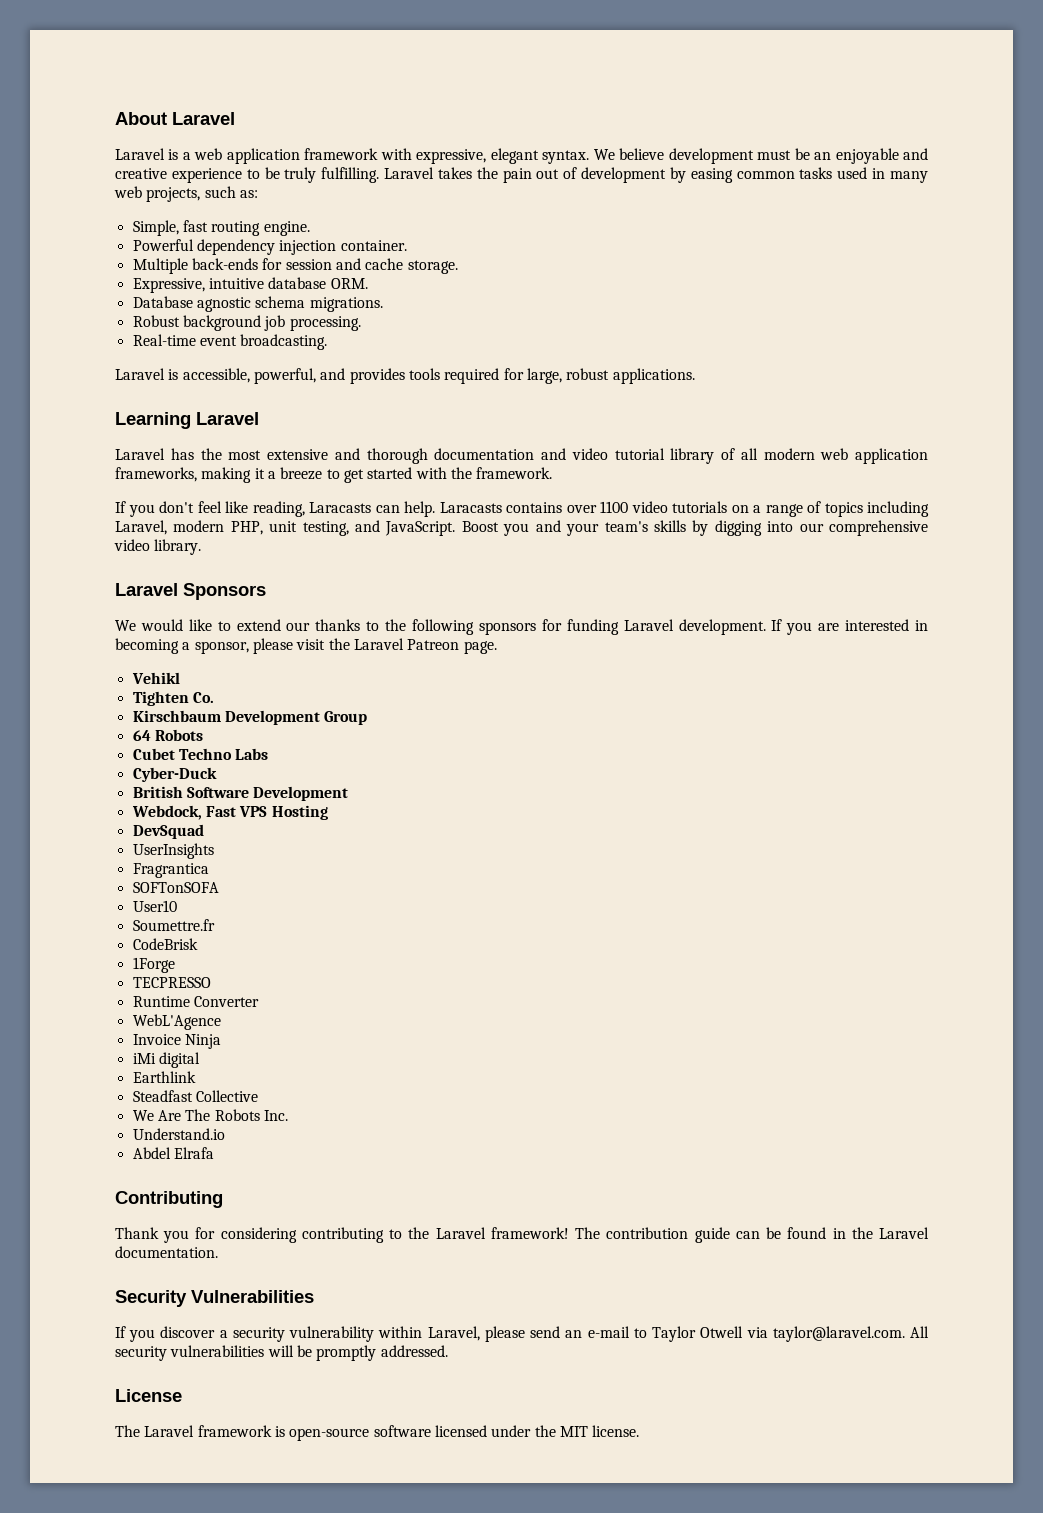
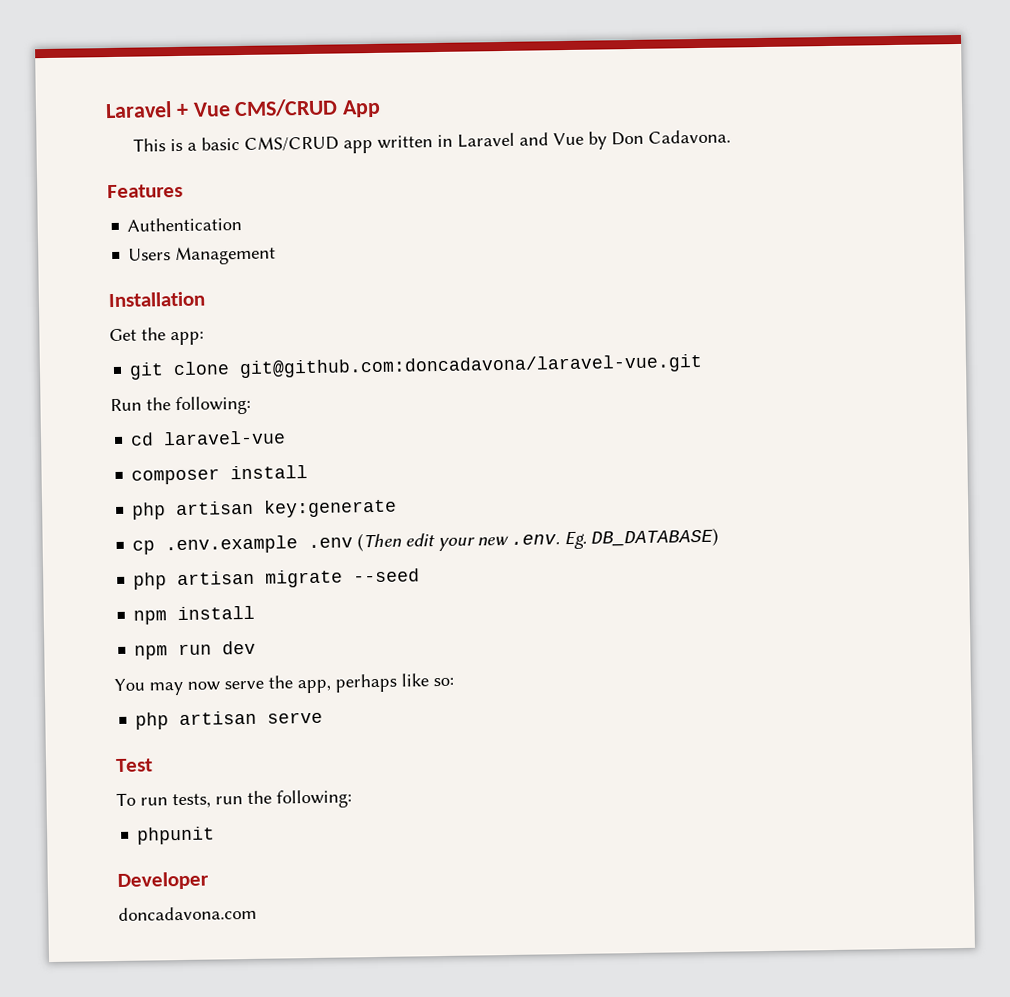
[115,112,235,125] [115,148,929,164] [115,167,929,183] [114,186,258,202] [132,220,310,236] [132,239,407,255] [132,258,458,274] [132,277,368,293] [132,296,383,312] [132,315,361,331] [132,334,328,350] [115,368,695,384] [115,412,259,429] [115,448,928,464] [115,467,553,483] [115,501,929,517] [115,520,928,536] [114,539,202,555] [115,583,266,600] [115,619,929,635] [115,638,497,654] [131,672,180,684] [132,691,214,706] [132,710,368,725] [132,729,203,741] [132,748,269,760] [132,767,217,782] [132,786,349,801] [131,805,328,820] [132,824,204,839] [132,843,214,859] [132,863,209,878] [132,882,219,893] [132,900,177,912] [132,919,215,931] [132,938,198,950] [132,957,175,973] [132,977,211,988] [132,996,259,1007] [132,1014,221,1030] [132,1034,221,1049] [132,1052,200,1068] [132,1071,196,1083] [132,1090,258,1102] [132,1109,288,1121] [132,1128,225,1140] [132,1147,214,1159] [115,1191,223,1208] [115,1227,930,1243] [115,1246,218,1258] [115,1290,314,1307] [115,1326,930,1342] [115,1345,448,1361] [115,1389,182,1402] [115,1425,640,1441] About Laravel // Laravel is a web application framework with expressive, elegant syntax. We believe development must be an enjoyable and creative experience to be truly fulfilling. Laravel takes the pain out of development by easing common tasks used in many web projects, such as: // Simple, fast routing engine. // Powerful dependency injection container. // Multiple back-ends for session and cache storage. // Expressive, intuitive database ORM. // Database agnostic schema migrations. // Robust background job processing. // Real-time event broadcasting. // Laravel is accessible, powerful, and provides tools required for large, robust applications. // Learning Laravel // Laravel has the most extensive and thorough documentation and video tutorial library of all modern web application frameworks, making it a breeze to get started with the framework. // If you don't feel like reading, Laracasts can help. Laracasts contains over 1100 video tutorials on a range of topics including Laravel, modern PHP, unit testing, and JavaScript. Boost you and your team's skills by digging into our comprehensive video library. // Laravel Sponsors // We would like to extend our thanks to the following sponsors for funding Laravel development. If you are interested in becoming a sponsor, please visit the Laravel Patreon page. // Vehikl // Tighten Co. // Kirschbaum Development Group // 64 Robots // Cubet Techno Labs // Cyber-Duck // British Software Development // Webdock, Fast VPS Hosting // DevSquad // UserInsights // Fragrantica // SOFTonSOFA // User10 // Soumettre.fr // CodeBrisk // 1Forge // TECPRESSO // Runtime Converter // WebL'Agence // Invoice Ninja // iMi digital // Earthlink // Steadfast Collective // We Are The Robots Inc. // Understand.io // Abdel Elrafa // Contributing // Thank you for considering contributing to the Laravel framework! The contribution guide can be found in the Laravel documentation. // Security Vulnerabilities // If you discover a security vulnerability within Laravel, please send an e-mail to Taylor Otwell via taylor@laravel.com. All security vulnerabilities will be promptly addressed. // License // The Laravel framework is open-source software licensed under the MIT license. -> [105,98,382,119] [132,129,731,154] [107,183,183,199] [127,216,243,232] [128,245,277,266] [108,291,206,308] [109,327,204,346] [129,353,704,380] [110,395,251,416] [130,430,287,446] [131,465,309,485] [132,498,398,520] [132,527,720,555] [133,568,421,590] [133,605,256,625] [134,640,257,660] [114,673,454,696] [135,710,324,730] [115,758,153,773] [116,789,352,809] [137,826,216,845] [117,871,209,890] [118,905,257,921] Laravel + Vue CMS/CRUD App // This is a basic CMS/CRUD app written in Laravel and Vue by Don Cadavona. // Features // Authentication // Users Management // Installation // Get the app: // git clone git@github.com:doncadavona/laravel-vue.git // Run the following: // cd laravel-vue // composer install // php artisan key:generate // cp .env.example .env (Then edit your new .env. Eg. DB_DATABASE) // php artisan migrate --seed // npm install // npm run dev // You may now serve the app, perhaps like so: // php artisan serve // Test // To run tests, run the following: // phpunit // Developer // doncadavona.com

